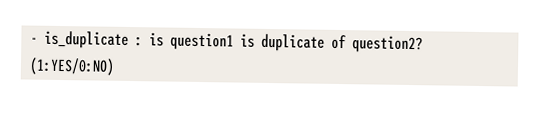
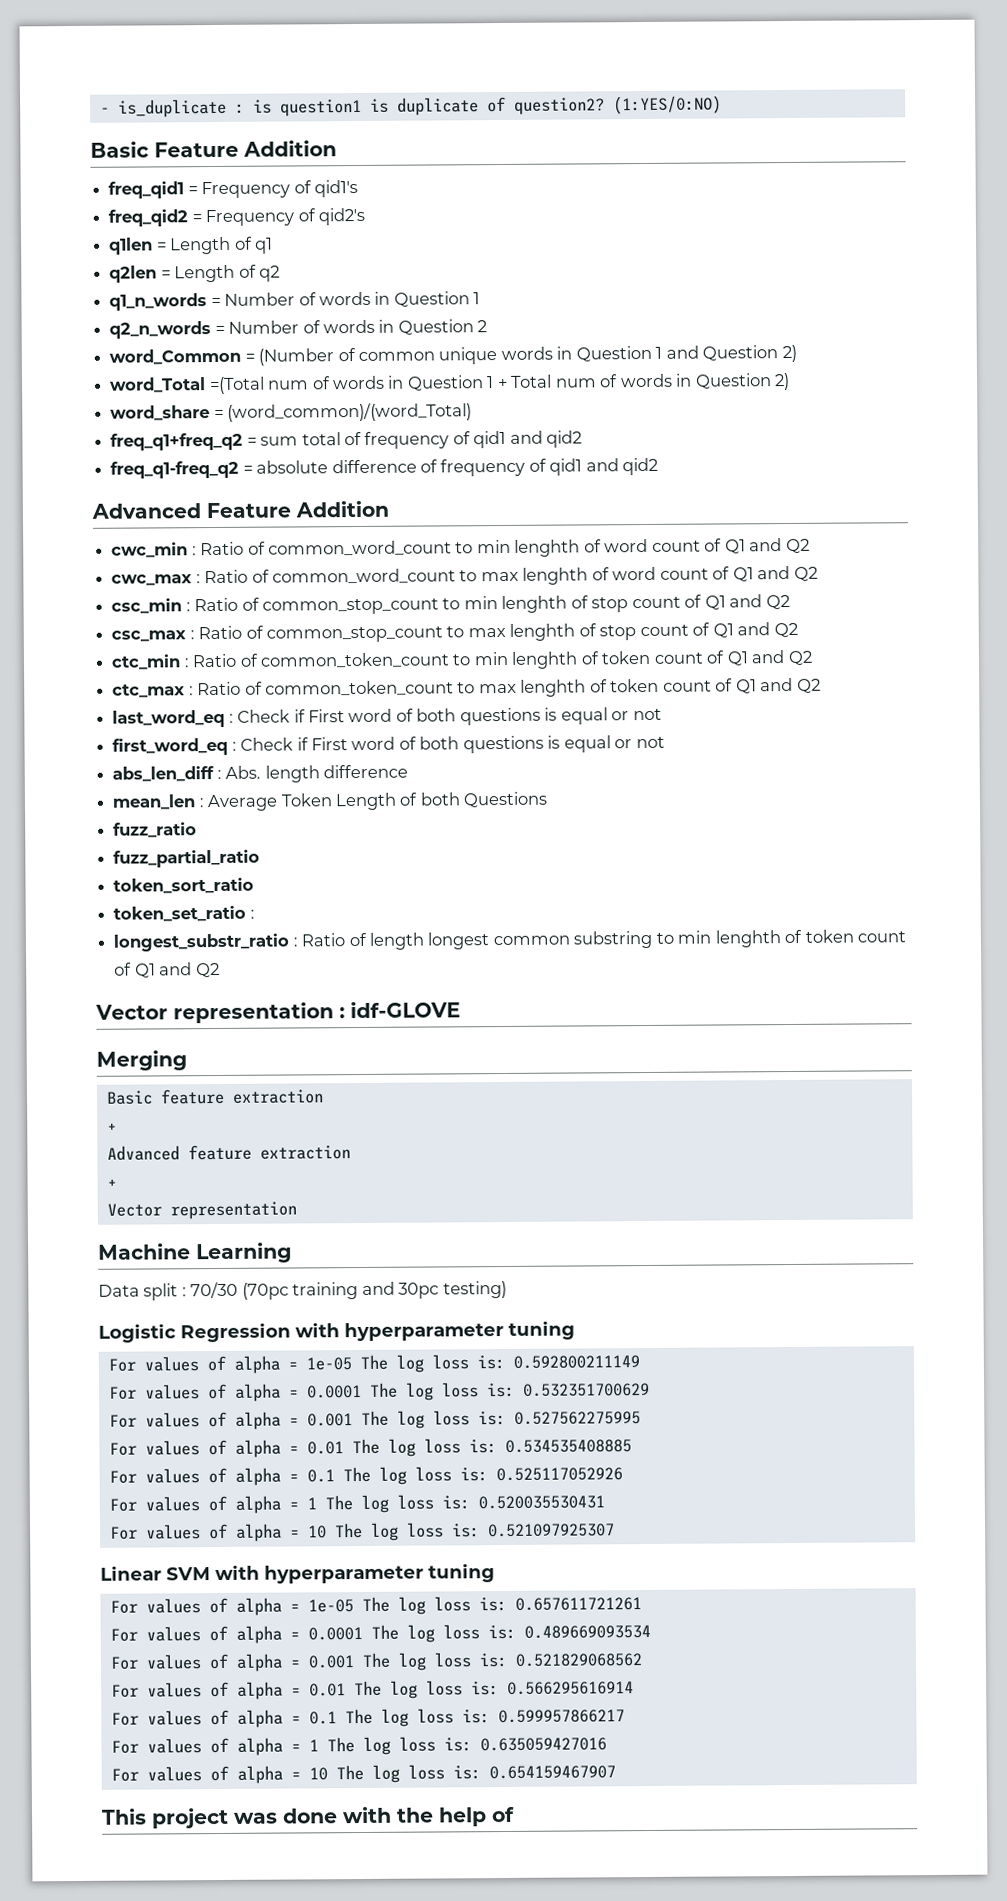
(116, 66) none -> [90,140,337,158] [108,179,358,199] [108,207,365,227] [109,236,273,255] [109,264,280,283] [109,291,481,311] [109,319,488,339] [109,344,797,366] [109,372,790,395] [110,402,473,422] [110,430,583,451] [110,457,659,479] [91,500,389,519] [111,538,810,558] [111,565,818,586] [111,594,790,615] [111,622,798,643] [111,650,813,670] [112,677,821,698] [112,707,662,728] [112,735,665,756] [112,764,408,783] [112,791,548,812] [113,822,198,838] [113,849,261,868] [113,877,255,894] [113,905,255,922] [113,929,907,952] [114,962,220,978] [95,1001,461,1024] [96,1050,187,1071] [105,1088,324,1105] [106,1122,117,1132] [106,1144,351,1161] [106,1178,117,1188] [106,1201,297,1220] [98,1242,292,1264] [98,1280,507,1301] [98,1320,575,1343] [107,1354,640,1374] [108,1382,650,1402] [108,1410,641,1430] [108,1438,632,1458] [108,1466,623,1486] [108,1494,605,1514] [109,1522,615,1542] [100,1563,495,1584] [109,1596,642,1616] [109,1624,651,1644] [109,1652,642,1672] [110,1680,634,1700] [110,1708,625,1728] [110,1736,607,1756] [110,1764,616,1784] [101,1806,515,1829] // Basic Feature Addition // freq_qid1 = Frequency of qid1's // freq_qid2 = Frequency of qid2's // q1len = Length of q1 // q2len = Length of q2 // q1_n_words = Number of words in Question 1 // q2_n_words = Number of words in Question 2 // word_Common = (Number of common unique words in Question 1 and Question 2) // word_Total =(Total num of words in Question 1 + Total num of words in Question 2) // word_share = (word_common)/(word_Total) // freq_q1+freq_q2 = sum total of frequency of qid1 and qid2 // freq_q1-freq_q2 = absolute difference of frequency of qid1 and qid2 // Advanced Feature Addition // cwc_min : Ratio of common_word_count to min lenghth of word count of Q1 and Q2 // cwc_max : Ratio of common_word_count to max lenghth of word count of Q1 and Q2 // csc_min : Ratio of common_stop_count to min lenghth of stop count of Q1 and Q2 // csc_max : Ratio of common_stop_count to max lenghth of stop count of Q1 and Q2 // ctc_min : Ratio of common_token_count to min lenghth of token count of Q1 and Q2 // ctc_max : Ratio of common_token_count to max lenghth of token count of Q1 and Q2 // last_word_eq : Check if First word of both questions is equal or not // first_word_eq : Check if First word of both questions is equal or not // abs_len_diff : Abs. length difference // mean_len : Average Token Length of both Questions // fuzz_ratio // fuzz_partial_ratio // token_sort_ratio // token_set_ratio : // longest_substr_ratio : Ratio of length longest common substring to min lenghth of token count of Q1 and Q2 // Vector representation : idf-GLOVE // Merging // Basic feature extraction // + // Advanced feature extraction // + // Vector representation // Machine Learning // Data split : 70/30 (70pc training and 30pc testing) // Logistic Regression with hyperparameter tuning // For values of alpha = 1e-05 The log loss is: 0.592800211149 // For values of alpha = 0.0001 The log loss is: 0.532351700629 // For values of alpha = 0.001 The log loss is: 0.527562275995 // For values of alpha = 0.01 The log loss is: 0.534535408885 // For values of alpha = 0.1 The log loss is: 0.525117052926 // For values of alpha = 1 The log loss is: 0.520035530431 // For values of alpha = 10 The log loss is: 0.521097925307 // Linear SVM with hyperparameter tuning // For values of alpha = 1e-05 The log loss is: 0.657611721261 // For values of alpha = 0.0001 The log loss is: 0.489669093534 // For values of alpha = 0.001 The log loss is: 0.521829068562 // For values of alpha = 0.01 The log loss is: 0.566295616914 // For values of alpha = 0.1 The log loss is: 0.599957866217 // For values of alpha = 1 The log loss is: 0.635059427016 // For values of alpha = 10 The log loss is: 0.654159467907 // This project was done with the help of

